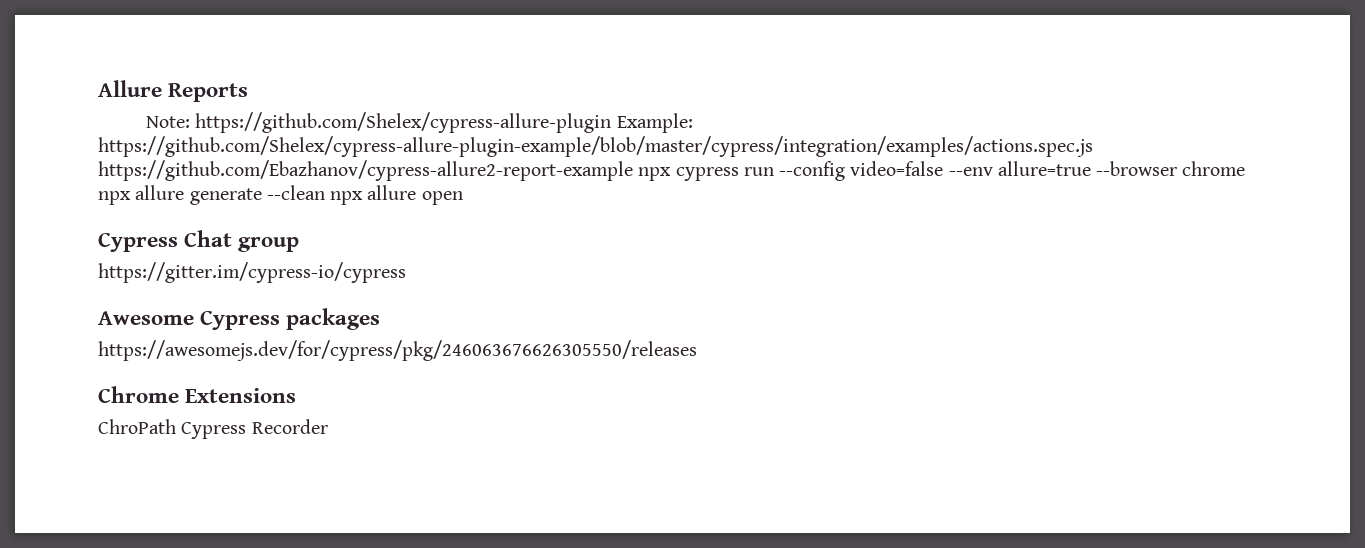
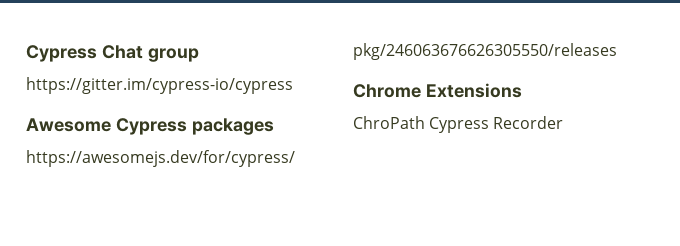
[98,80,249,102] [145,112,693,133] [98,136,1093,157] [98,160,1246,181] [98,185,463,205] Allure Reports // Note: https://github.com/Shelex/cypress-allure-plugin Example: https://github.com/Shelex/cypress-allure-plugin-example/blob/master/cypress/integration/examples/actions.spec.js https://github.com/Ebazhanov/cypress-allure2-report-example npx cypress run --config video=false --env allure=true --browser chrome npx allure generate --clean npx allure open // -> (26, 53) none

